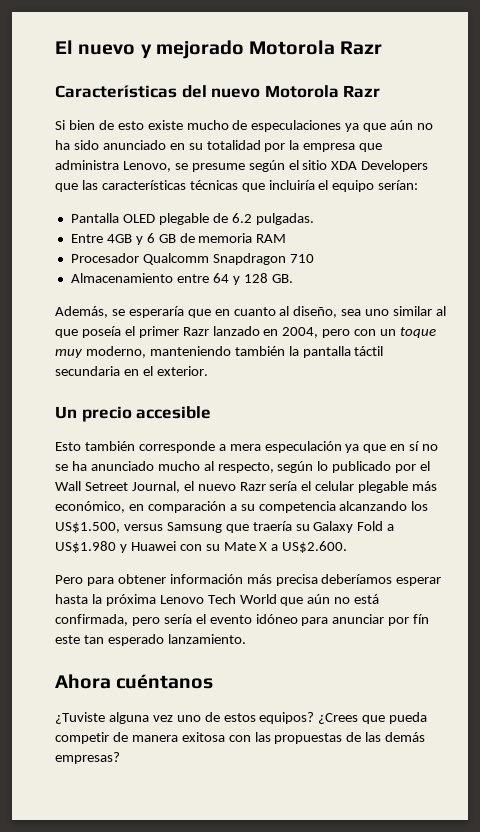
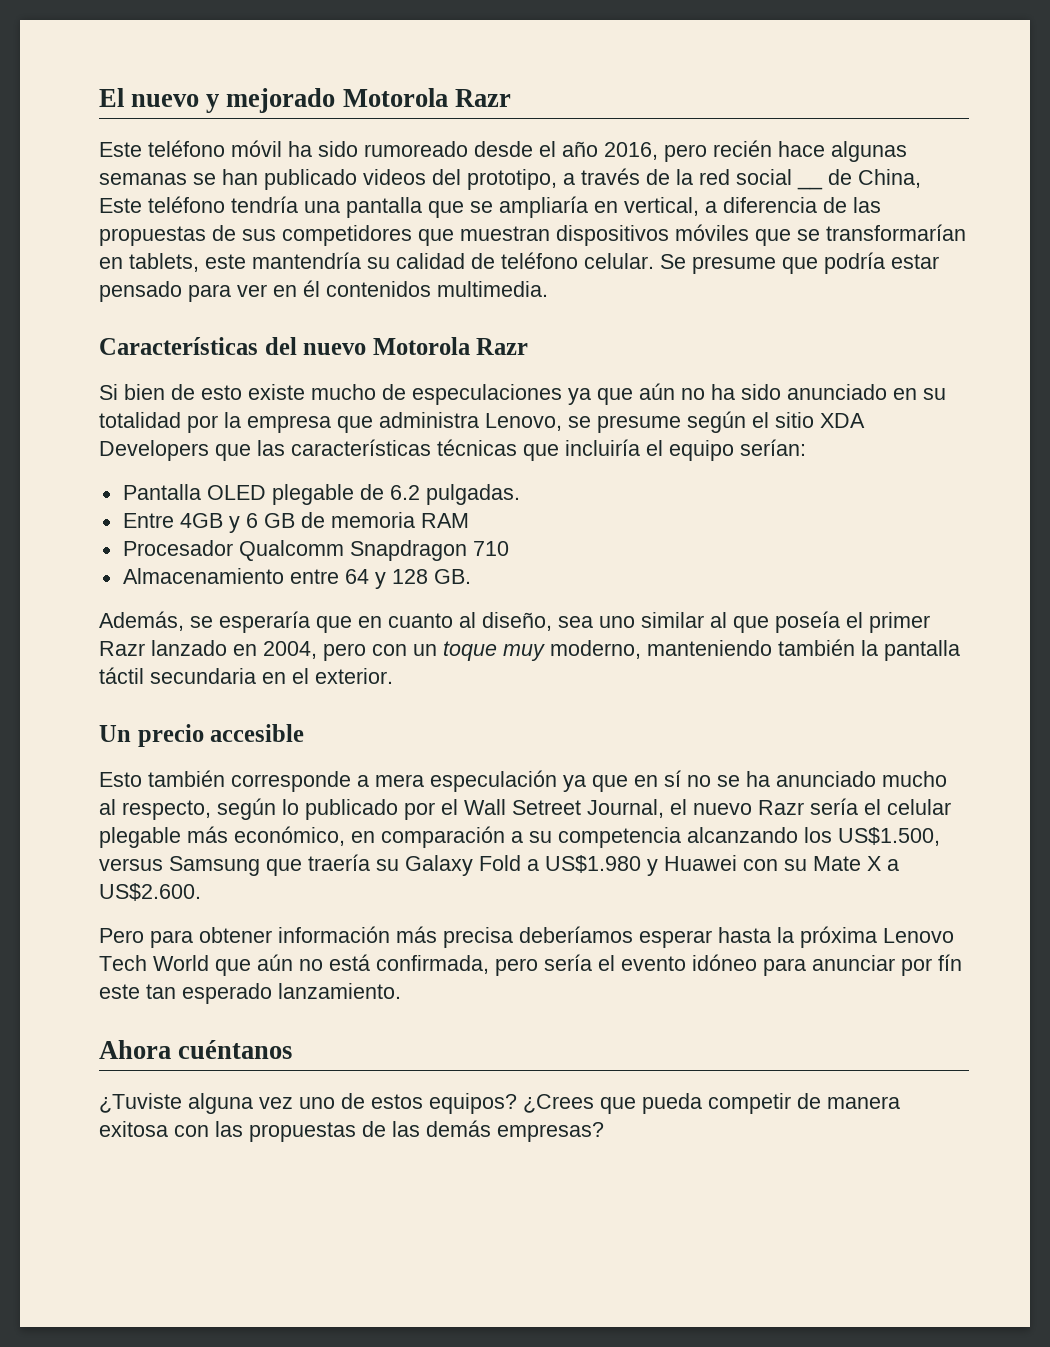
(383, 48) none -> [99,140,907,162] [99,168,792,190] [797,185,823,190] [828,169,921,188] [99,196,881,218] [99,224,966,246] [99,252,939,274] [99,280,548,302] // Este teléfono móvil ha sido rumoreado desde el año 2016, pero recién hace algunas semanas se han publicado videos del prototipo, a través de la red social __ de China, Este teléfono tendría una pantalla que se ampliaría en vertical, a diferencia de las propuestas de sus competidores que muestran dispositivos móviles que se transformarían en tablets, este mantendría su calidad de teléfono celular. Se presume que podría estar pensado para ver en él contenidos multimedia.

